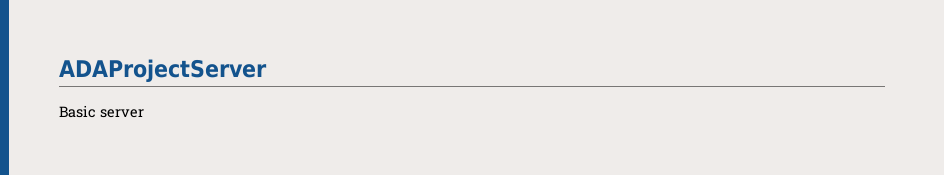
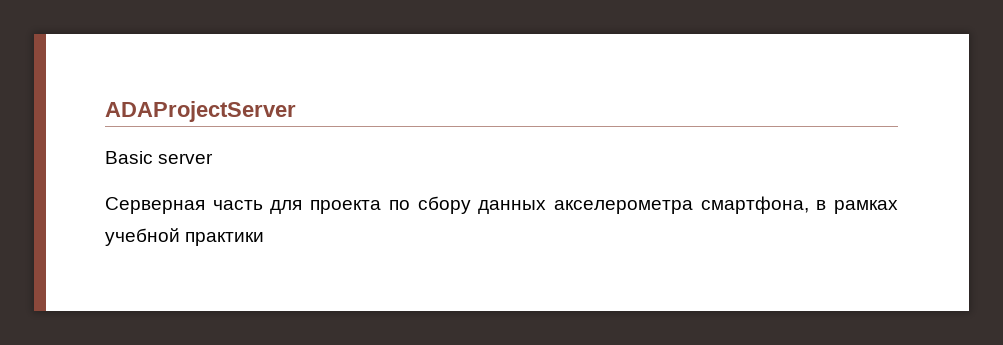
(144, 113) none -> [105,196,899,214] [105,228,265,246] // Серверная часть для проекта по сбору данных акселерометра смартфона, в рамках учебной практики

